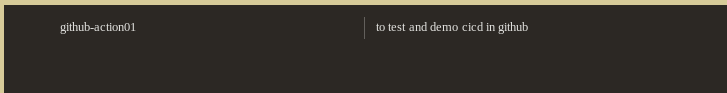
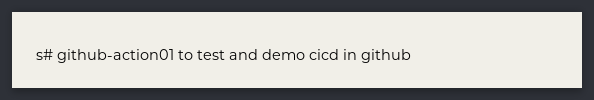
(60, 28) none -> [36,49,53,60] s#
(136, 28) // -> (174, 56) none

